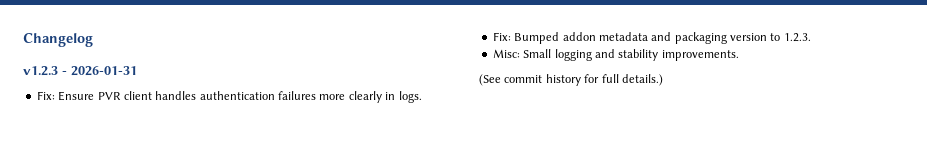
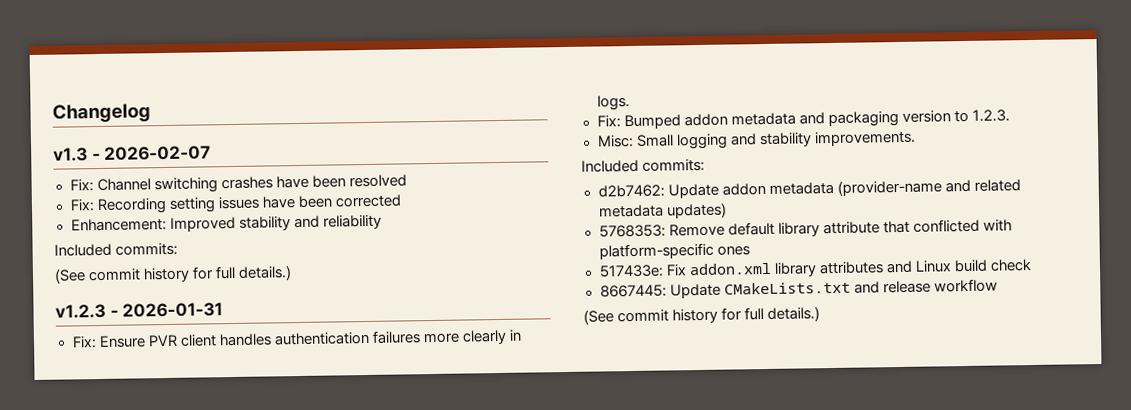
(93, 40) none -> [53,145,212,162] [69,174,407,194] [69,194,402,215] [70,214,382,232] [54,242,179,257] [54,265,293,284] // v1.3 - 2026-02-07 // Fix: Channel switching crashes have been resolved // Fix: Recording setting issues have been corrected // Enhancement: Improved stability and reliability // Included commits: // (See commit history for full details.)
(739, 55) none -> [581,158,706,173] [597,179,1021,199] [598,202,727,219] [598,218,1012,238] [598,242,750,260] [598,259,1032,278] [599,278,998,299] // Included commits: // d2b7462: Update addon metadata (provider-name and related metadata updates) // 5768353: Remove default library attribute that conflicted with platform-specific ones // 517433e: Fix addon.xml library attributes and Linux build check // 8667445: Update CMakeLists.txt and release workflow

